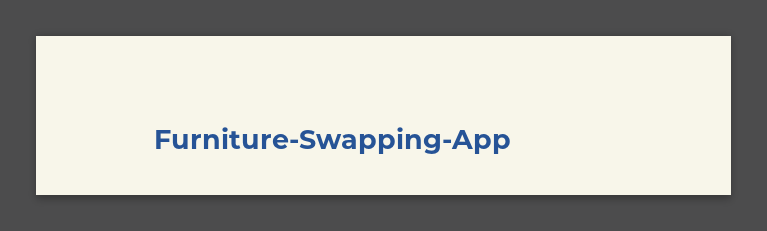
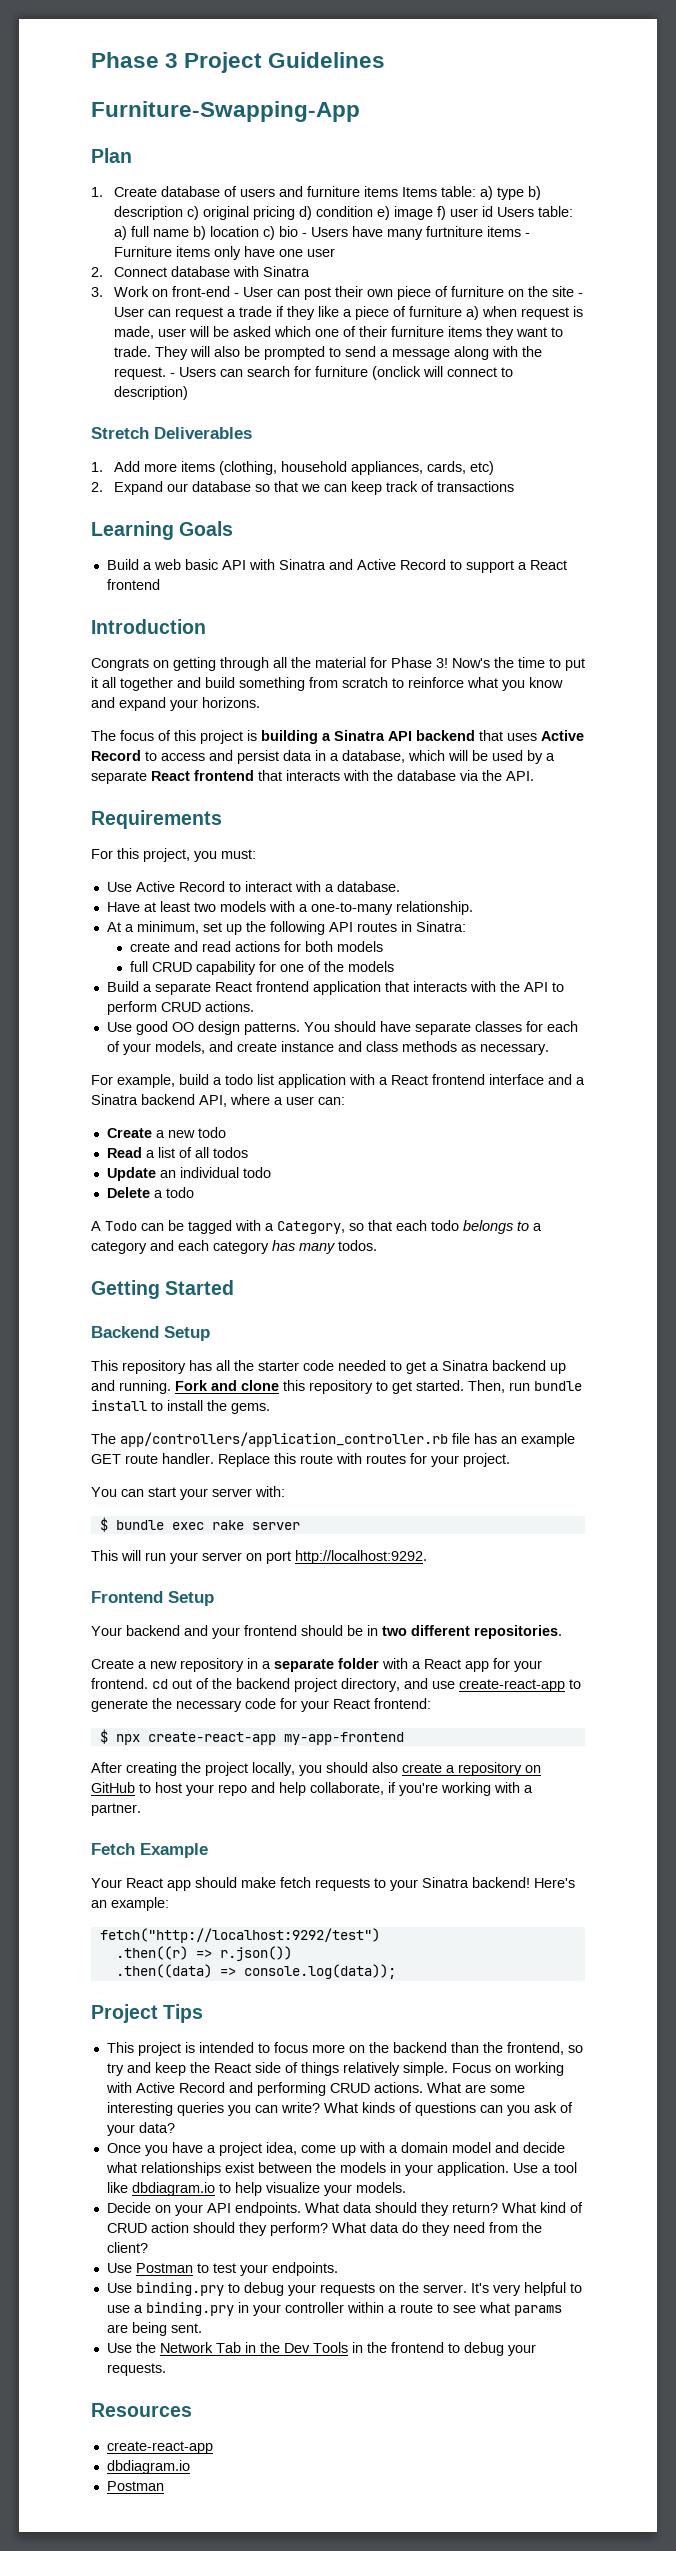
[154,127,511,154] Furniture-Swapping-App -> [91,52,386,73] [91,101,360,122] [91,148,132,163] [91,186,542,200] [114,206,574,220] [114,226,531,240] [114,246,336,260] [91,266,311,277] [91,286,584,300] [114,306,584,320] [114,326,564,340] [114,346,543,360] [114,366,514,380] [114,386,189,400] [91,427,252,439] [91,461,495,475] [91,481,515,495] [91,521,234,540] [106,559,567,573] [106,579,160,590] [91,619,206,634] [91,657,585,671] [91,677,563,691] [91,697,260,711] [91,730,584,744] [91,750,555,764] [91,770,534,784] [91,810,222,829] [91,848,256,862] [106,881,400,892] [106,901,473,915] [106,921,466,935] [130,941,384,952] [130,961,395,975] [106,981,564,995] [106,1001,254,1015] [106,1021,578,1035] [106,1041,549,1055] [91,1074,585,1088] [91,1094,345,1107] [106,1127,226,1138] [106,1147,248,1158] [106,1167,271,1181] [106,1187,194,1198] [91,1220,542,1234] [91,1240,377,1254] [91,1280,235,1299] [91,1326,210,1341] [91,1360,566,1374] [91,1380,582,1394] [91,1400,270,1414] [91,1432,575,1447] [91,1453,510,1467] [91,1486,285,1500] [99,1517,300,1532] [91,1550,427,1564] [91,1591,214,1606] [91,1625,562,1639] [91,1658,542,1672] [91,1678,581,1692] [91,1698,431,1712] [99,1729,404,1745] [91,1762,541,1776] [91,1782,533,1796] [91,1803,141,1816] [91,1843,208,1858] [91,1877,575,1891] [91,1897,169,1911] [99,1928,380,1943] [115,1946,292,1961] [115,1964,396,1979] [91,2004,204,2023] [106,2042,583,2056] [106,2062,564,2076] [105,2082,525,2096] [106,2102,573,2116] [106,2122,175,2136] [106,2142,565,2156] [105,2162,577,2176] [106,2182,406,2196] [106,2202,583,2216] [106,2222,542,2236] [106,2242,148,2253] [106,2262,338,2276] [106,2282,582,2296] [106,2302,562,2316] [106,2322,202,2336] [106,2342,536,2356] [106,2363,166,2376] [91,2403,192,2417] [106,2441,213,2454] [106,2460,190,2474] [106,2481,164,2491] Phase 3 Project Guidelines // Furniture-Swapping-App // Plan // 1. Create database of users and furniture items Items table: a) type b) description c) original pricing d) condition e) image f) user id Users table: a) full name b) location c) bio - Users have many furtniture items - Furniture items only have one user // 2. Connect database with Sinatra // 3. Work on front-end - User can post their own piece of furniture on the site - User can request a trade if they like a piece of furniture a) when request is made, user will be asked which one of their furniture items they want to trade. They will also be prompted to send a message along with the request. - Users can search for furniture (onclick will connect to description) // Stretch Deliverables // 1. Add more items (clothing, household appliances, cards, etc) // 2. Expand our database so that we can keep track of transactions // Learning Goals // Build a web basic API with Sinatra and Active Record to support a React frontend // Introduction // Congrats on getting through all the material for Phase 3! Now's the time to put it all together and build something from scratch to reinforce what you know and expand your horizons. // The focus of this project is building a Sinatra API backend that uses Active Record to access and persist data in a database, which will be used by a separate React frontend that interacts with the database via the API. // Requirements // For this project, you must: // Use Active Record to interact with a database. // Have at least two models with a one-to-many relationship. // At a minimum, set up the following API routes in Sinatra: // create and read actions for both models // full CRUD capability for one of the models // Build a separate React frontend application that interacts with the API to perform CRUD actions. // Use good OO design patterns. You should have separate classes for each of your models, and create instance and class methods as necessary. // For example, build a todo list application with a React frontend interface and a Sinatra backend API, where a user can: // Create a new todo // Read a list of all todos // Update an individual todo // Delete a todo // A Todo can be tagged with a Category, so that each todo belongs to a category and each category has many todos. // Getting Started // Backend Setup // This repository has all the starter code needed to get a Sinatra backend up and running. Fork and clone this repository to get started. Then, run bundle install to install the gems. // The app/controllers/application_controller.rb file has an example GET route handler. Replace this route with routes for your project. // You can start your server with: // $ bundle exec rake server // This will run your server on port http://localhost:9292. // Frontend Setup // Your backend and your frontend should be in two different repositories. // Create a new repository in a separate folder with a React app for your frontend. cd out of the backend project directory, and use create-react-app to generate the necessary code for your React frontend: // $ npx create-react-app my-app-frontend // After creating the project locally, you should also create a repository on GitHub to host your repo and help collaborate, if you're working with a partner. // Fetch Example // Your React app should make fetch requests to your Sinatra backend! Here's an example: // fetch("http://localhost:9292/test") // .then((r) => r.json()) // .then((data) => console.log(data)); // Project Tips // This project is intended to focus more on the backend than the frontend, so try and keep the React side of things relatively simple. Focus on working with Active Record and performing CRUD actions. What are some interesting queries you can write? What kinds of questions can you ask of your data? // Once you have a project idea, come up with a domain model and decide what relationships exist between the models in your application. Use a tool like dbdiagram.io to help visualize your models. // Decide on your API endpoints. What data should they return? What kind of CRUD action should they perform? What data do they need from the client? // Use Postman to test your endpoints. // Use binding.pry to debug your requests on the server. It's very helpful to use a binding.pry in your controller within a route to see what params are being sent. // Use the Network Tab in the Dev Tools in the frontend to debug your requests. // Resources // create-react-app // dbdiagram.io // Postman

